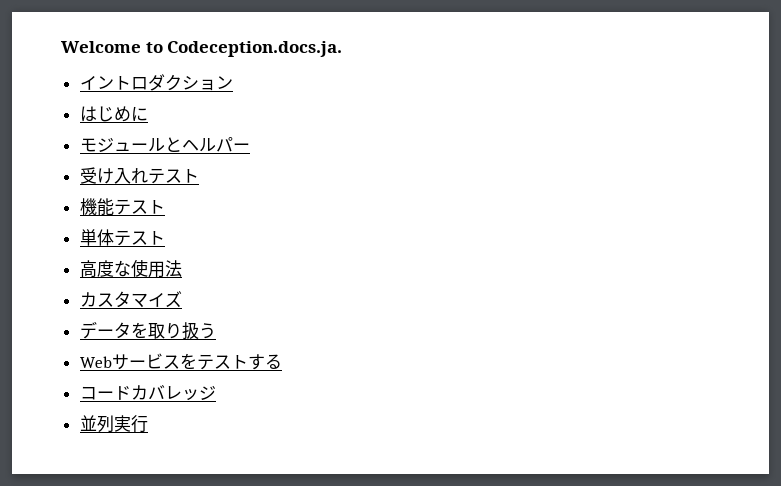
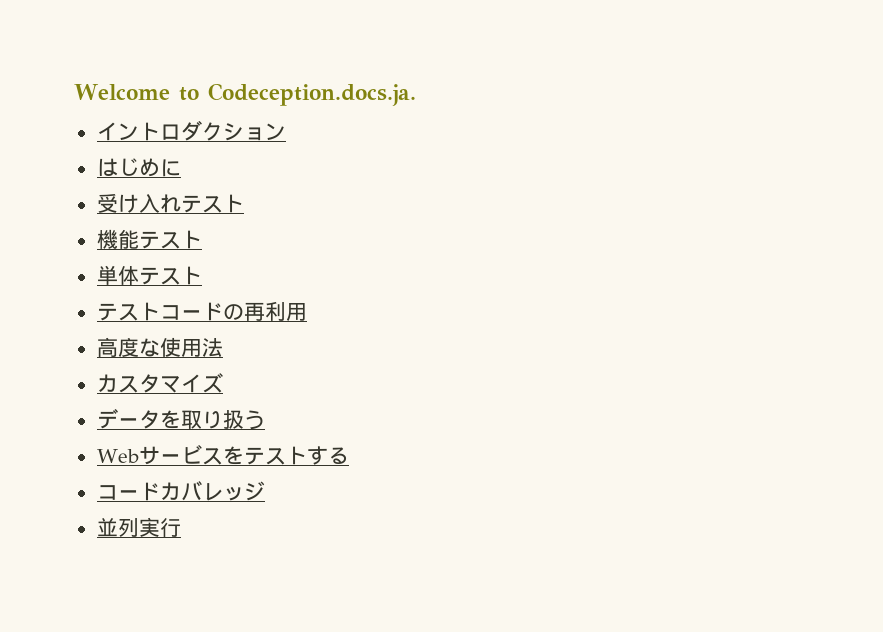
[79,137,250,152] // モジュールとヘルパー -> (181, 168) none
(165, 238) none -> [96,301,307,321] // テストコードの再利用

